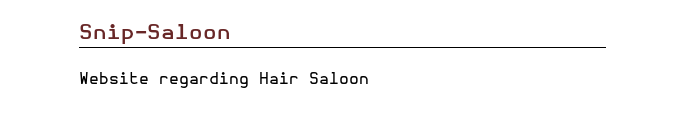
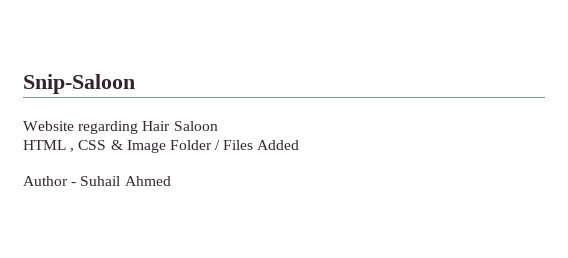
(369, 78) none -> [23,140,300,153] [23,176,171,186] // HTML , CSS & Image Folder / Files Added // Author - Suhail Ahmed

